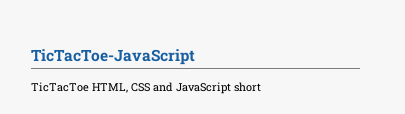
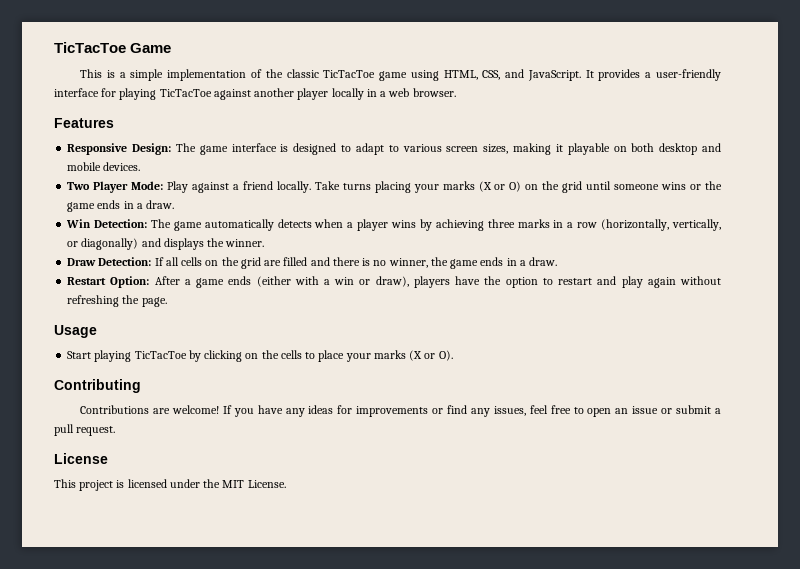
[31,49,195,65] [31,82,261,94] TicTacToe-JavaScript // TicTacToe HTML, CSS and JavaScript short -> [54,42,172,53] [80,69,722,81] [54,88,456,100] [54,118,114,128] [67,143,721,155] [67,162,141,171] [67,181,723,193] [67,200,175,212] [66,219,721,231] [67,238,265,250] [67,257,558,269] [67,276,721,288] [67,295,167,307] [54,325,97,338] [67,350,453,362] [54,379,141,393] [80,405,722,417] [54,424,116,436] [54,453,108,464] [54,479,286,491] TicTacToe Game // This is a simple implementation of the classic TicTacToe game using HTML, CSS, and JavaScript. It provides a user-friendly interface for playing TicTacToe against another player locally in a web browser. // Features // Responsive Design: The game interface is designed to adapt to various screen sizes, making it playable on both desktop and mobile devices. // Two Player Mode: Play against a friend locally. Take turns placing your marks (X or O) on the grid until someone wins or the game ends in a draw. // Win Detection: The game automatically detects when a player wins by achieving three marks in a row (horizontally, vertically, or diagonally) and displays the winner. // Draw Detection: If all cells on the grid are filled and there is no winner, the game ends in a draw. // Restart Option: After a game ends (either with a win or draw), players have the option to restart and play again without refreshing the page. // Usage // Start playing TicTacToe by clicking on the cells to place your marks (X or O). // Contributing // Contributions are welcome! If you have any ideas for improvements or find any issues, feel free to open an issue or submit a pull request. // License // This project is licensed under the MIT License.

